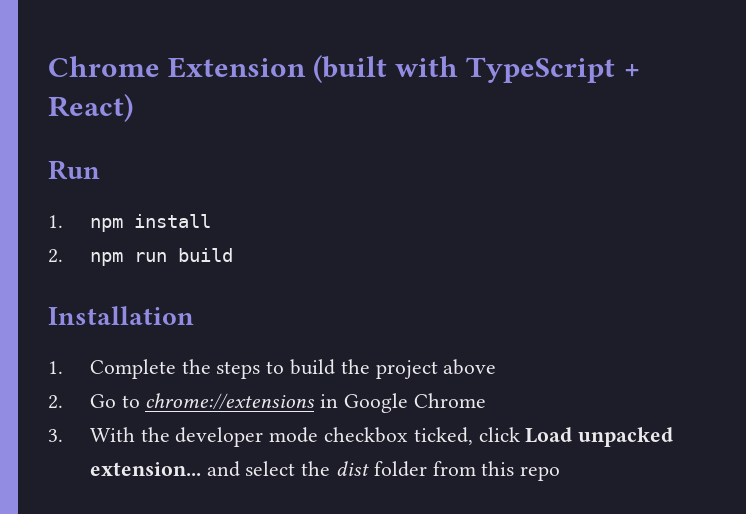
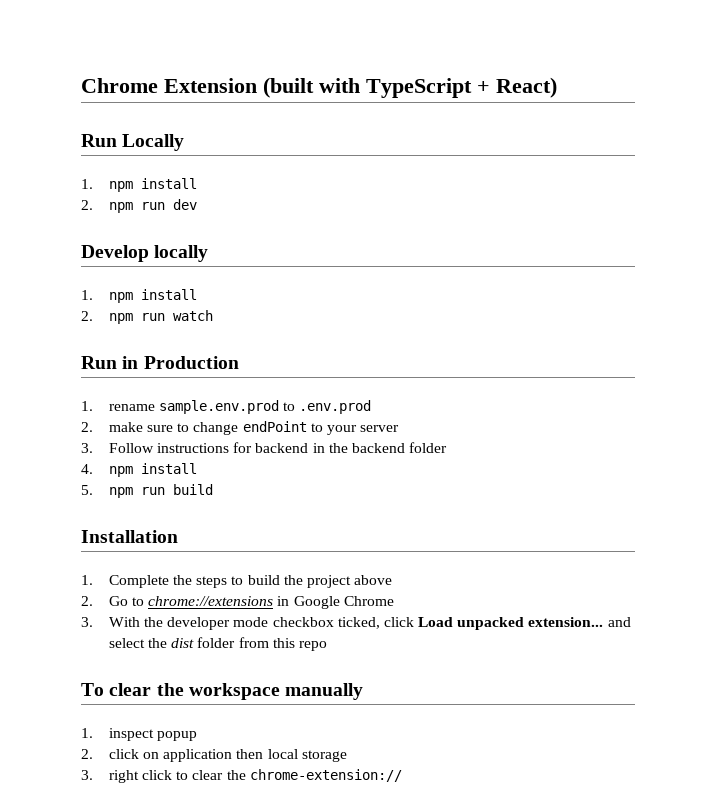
[48,214,211,232] [48,249,63,263] // 1. npm install // 2. -> [122,134,185,151] [81,178,197,192] [81,199,197,213] [81,245,209,262] [81,289,197,303] [81,310,213,324] [81,356,239,369] [81,400,372,414] [81,421,400,435] [81,442,448,453] [81,463,197,477] [81,485,93,495] Locally // 1. npm install // 2. npm run dev // Develop locally // 1. npm install // 2. npm run watch // Run in Production // 1. rename sample.env.prod to .env.prod // 2. make sure to change endPoint to your server // 3. Follow instructions for backend in the backend folder // 4. npm install // 5.
(561, 473) none -> [81,683,364,700] [81,728,197,741] [81,749,347,762] [81,769,402,783] // To clear the workspace manually // 1. inspect popup // 2. click on application then local storage // 3. right click to clear the chrome-extension://

